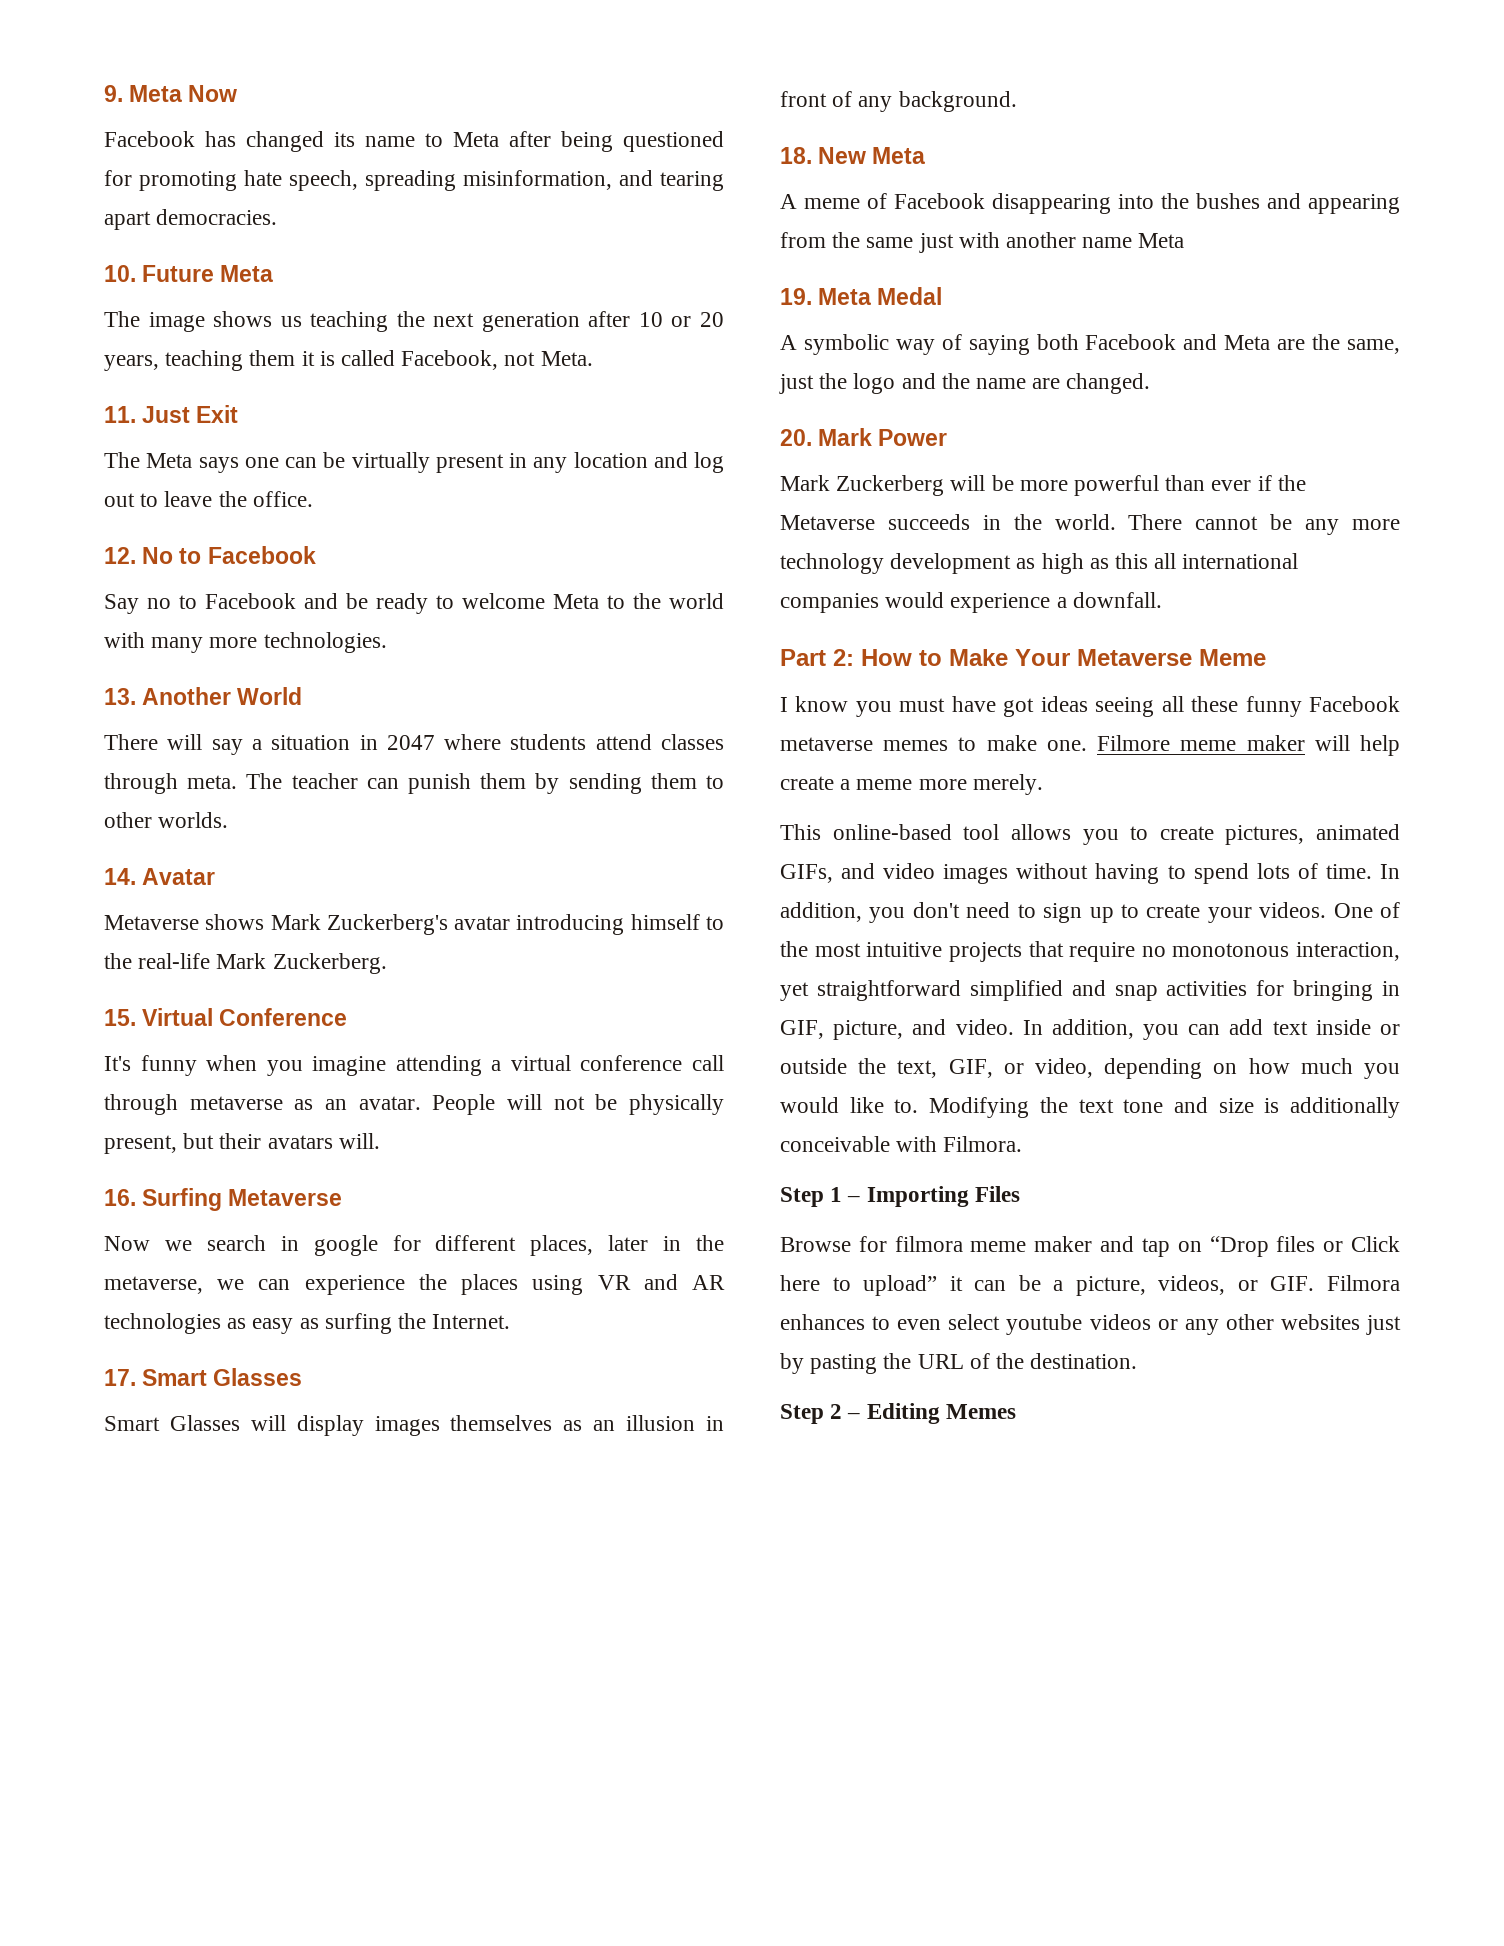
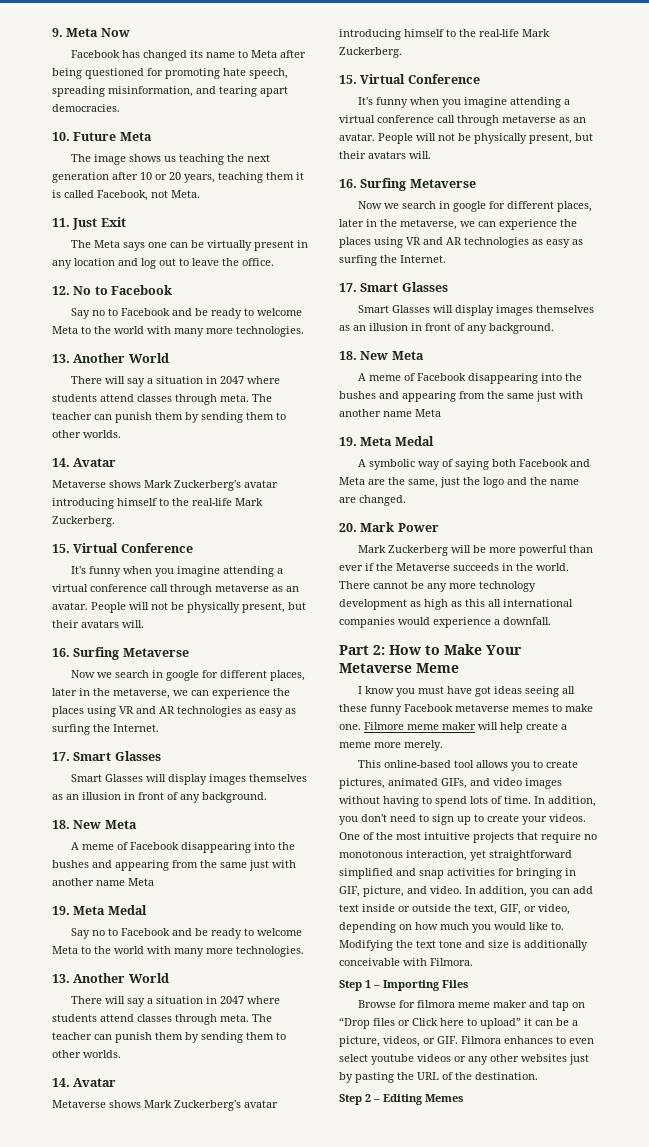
(943, 296) none -> [71,928,303,939] [52,946,304,957] [52,973,169,983] [71,996,281,1007] [52,1014,272,1025] [52,1032,286,1043] [52,1050,121,1058] [52,1078,117,1087] [52,1100,278,1111] [339,29,550,40] [339,47,402,58] [339,74,480,84] [358,97,571,108] [339,115,586,126] [339,133,593,144] [339,151,431,159] [339,178,476,191] [358,201,593,212] [339,219,577,230] [339,237,583,248] [339,255,446,266] [339,282,448,292] [358,305,595,316] [339,323,554,334] [339,351,424,360] [358,373,583,384] [339,391,583,402] [339,409,441,417] [339,436,434,446] // Say no to Facebook and be ready to welcome Meta to the world with many more technologies. // 13. Another World // There will say a situation in 2047 where students attend classes through meta. The teacher can punish them by sending them to other worlds. // 14. Avatar // Metaverse shows Mark Zuckerberg's avatar introducing himself to the real-life Mark Zuckerberg. // 15. Virtual Conference // It's funny when you imagine attending a virtual conference call through metaverse as an avatar. People will not be physically present, but their avatars will. // 16. Surfing Metaverse // Now we search in google for different places, later in the metaverse, we can experience the places using VR and AR technologies as easy as surfing the Internet. // 17. Smart Glasses // Smart Glasses will display images themselves as an illusion in front of any background. // 18. New Meta // A meme of Facebook disappearing into the bushes and appearing from the same just with another name Meta // 19. Meta Medal

